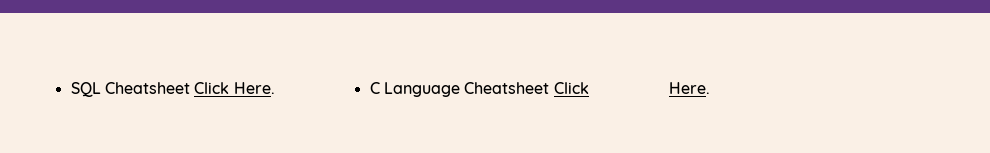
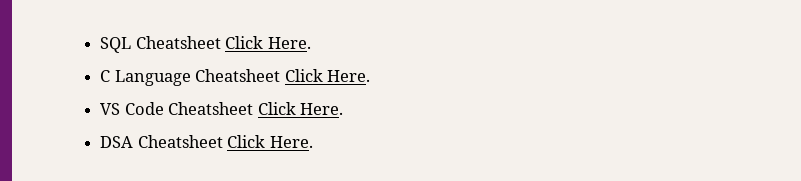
(710, 88) none -> [100,102,343,115] [100,135,313,148] // VS Code Cheatsheet Click Here. // DSA Cheatsheet Click Here.

